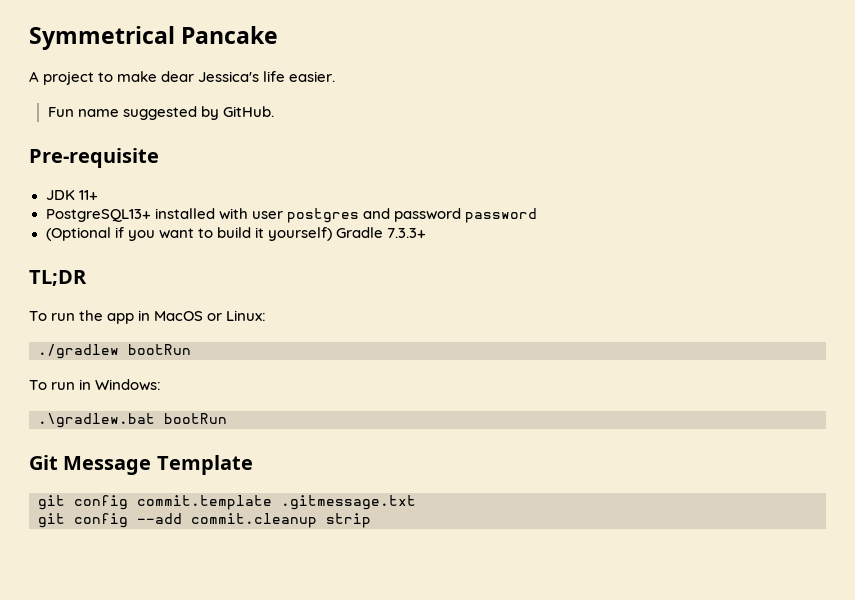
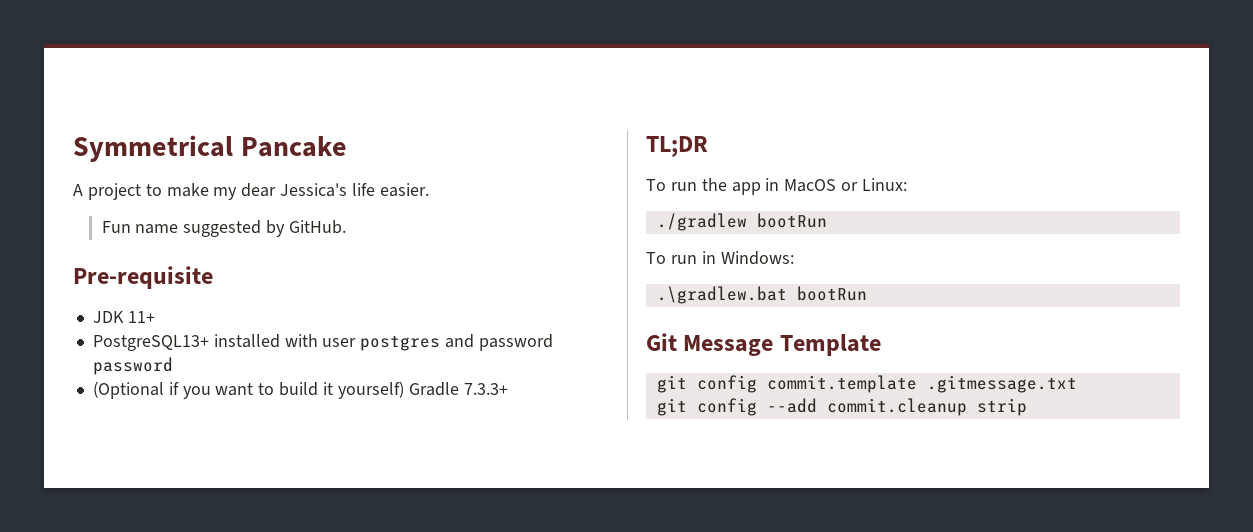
(158, 76) none -> [213,187,238,200] my

